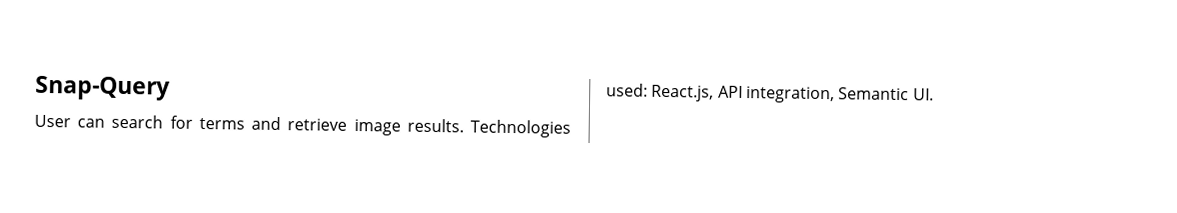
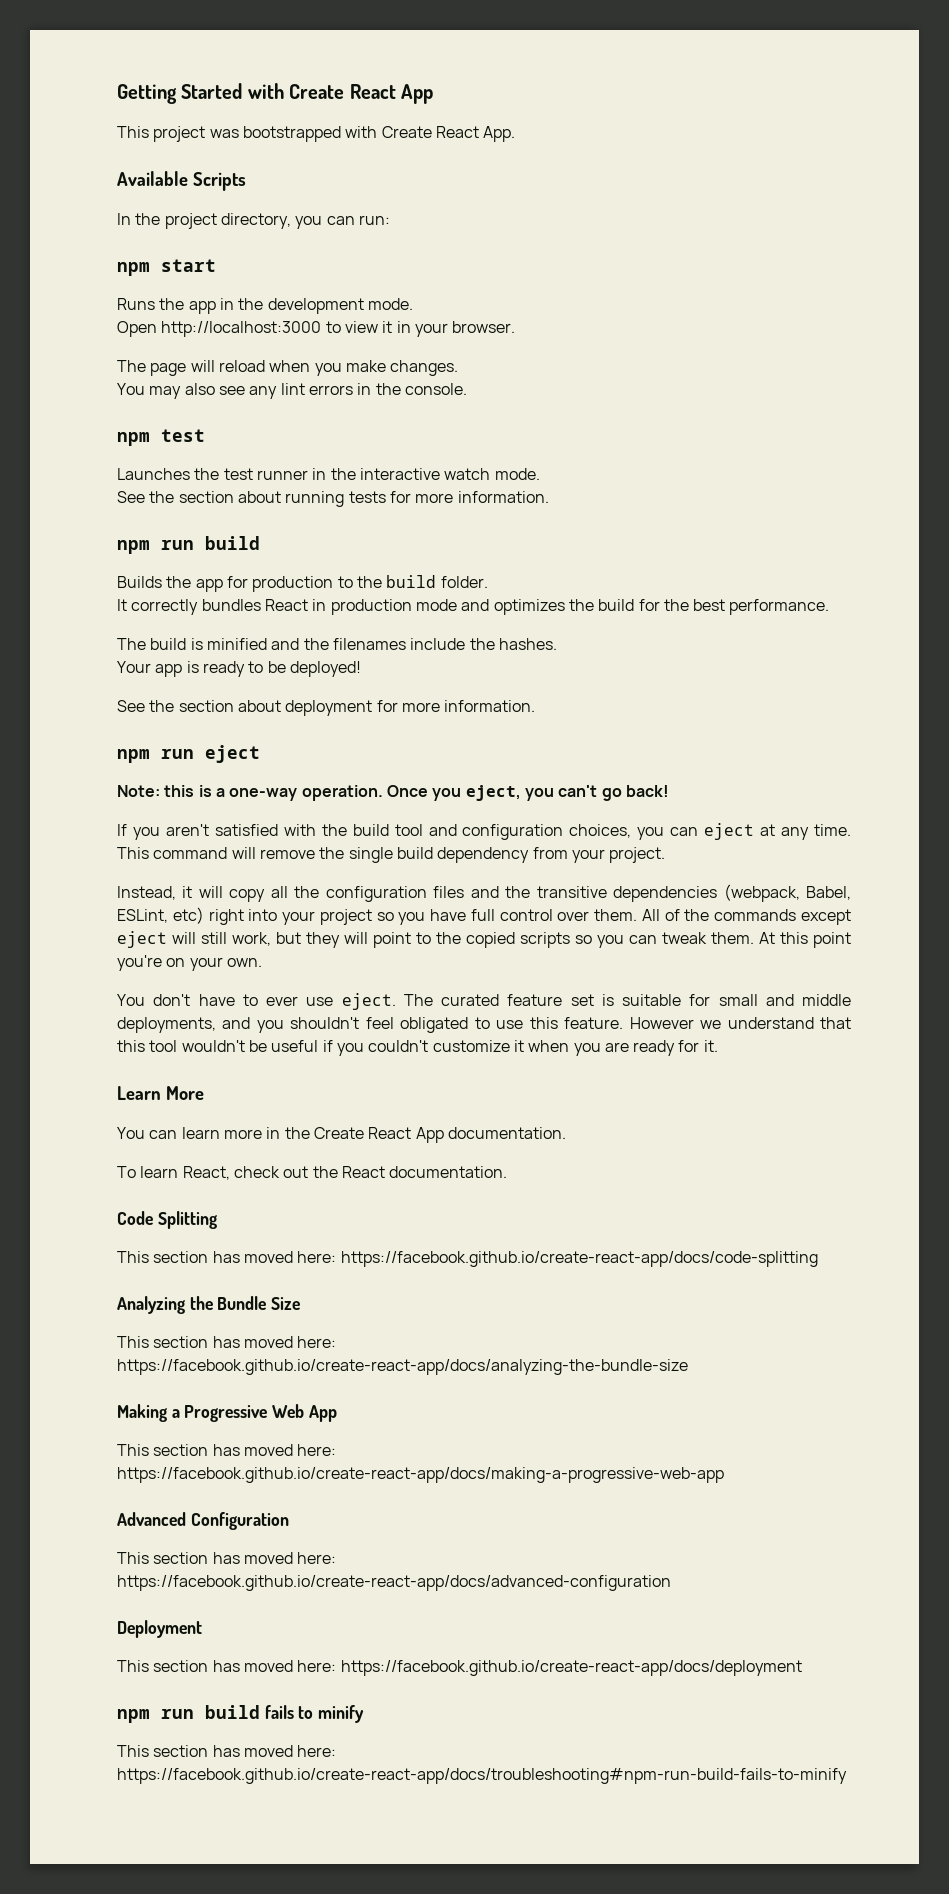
[35,75,171,101] [34,114,572,138] [606,83,934,104] Snap-Query // User can search for terms and retrieve image results. Technologies used: React.js, API integration, Semantic UI. -> [117,83,433,104] [117,126,516,142] [117,171,246,191] [117,213,390,229] [117,259,216,276] [117,298,413,314] [117,321,516,337] [117,360,459,376] [117,383,467,399] [117,429,205,446] [117,468,540,480] [117,491,549,507] [117,536,260,554] [117,575,488,592] [117,599,830,615] [117,638,557,650] [117,661,361,677] [117,700,536,716] [117,745,260,763] [117,785,669,801] [117,823,851,840] [117,847,666,863] [117,884,851,902] [117,907,851,925] [117,931,851,948] [117,955,262,971] [117,993,851,1010] [117,1017,851,1033] [117,1040,718,1056] [117,1086,204,1100] [117,1127,566,1143] [117,1166,508,1180] [117,1211,217,1229] [117,1251,818,1267] [117,1296,301,1314] [117,1336,337,1348] [117,1359,688,1375] [117,1404,337,1422] [117,1444,337,1456] [117,1467,724,1483] [117,1512,289,1530] [117,1552,337,1564] [117,1575,671,1591] [117,1620,202,1638] [117,1660,802,1676] [117,1705,365,1723] [117,1745,337,1757] [117,1768,847,1784] Getting Started with Create React App // This project was bootstrapped with Create React App. // Available Scripts // In the project directory, you can run: // npm start // Runs the app in the development mode. // Open http://localhost:3000 to view it in your browser. // The page will reload when you make changes. // You may also see any lint errors in the console. // npm test // Launches the test runner in the interactive watch mode. // See the section about running tests for more information. // npm run build // Builds the app for production to the build folder. // It correctly bundles React in production mode and optimizes the build for the best performance. // The build is minified and the filenames include the hashes. // Your app is ready to be deployed! // See the section about deployment for more information. // npm run eject // Note: this is a one-way operation. Once you eject, you can't go back! // If you aren't satisfied with the build tool and configuration choices, you can eject at any time. This command will remove the single build dependency from your project. // Instead, it will copy all the configuration files and the transitive dependencies (webpack, Babel, ESLint, etc) right into your project so you have full control over them. All of the commands except eject will still work, but they will point to the copied scripts so you can tweak them. At this point you're on your own. // You don't have to ever use eject. The curated feature set is suitable for small and middle deployments, and you shouldn't feel obligated to use this feature. However we understand that this tool wouldn't be useful if you couldn't customize it when you are ready for it. // Learn More // You can learn more in the Create React App documentation. // To learn React, check out the React documentation. // Code Splitting // This section has moved here: https://facebook.github.io/create-react-app/docs/code-splitting // Analyzing the Bundle Size // This section has moved here: https://facebook.github.io/create-react-app/docs/analyzing-the-bundle-size // Making a Progressive Web App // This section has moved here: https://facebook.github.io/create-react-app/docs/making-a-progressive-web-app // Advanced Configuration // This section has moved here: https://facebook.github.io/create-react-app/docs/advanced-configuration // Deployment // This section has moved here: https://facebook.github.io/create-react-app/docs/deployment // npm run build fails to minify // This section has moved here: https://facebook.github.io/create-react-app/docs/troubleshooting#npm-run-build-fails-to-minify

